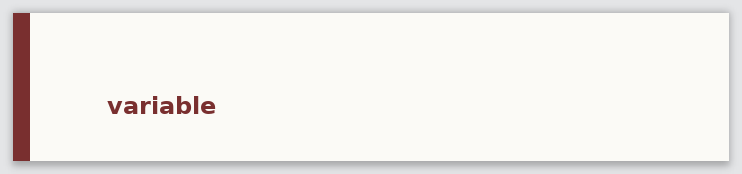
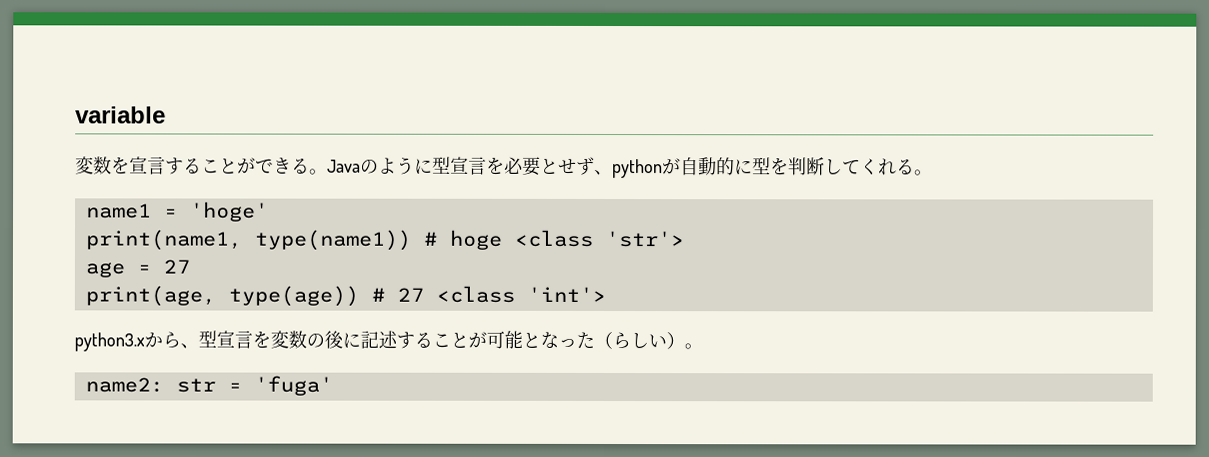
(216, 105) none -> [75,156,933,179] [85,201,269,222] [84,229,684,251] [84,259,190,278] [84,285,606,307] [74,330,703,352] [84,375,333,396] // 変数を宣言することができる。Javaのように型宣言を必要とせず、pythonが自動的に型を判断してくれる。 // name1 = 'hoge' // print(name1, type(name1)) # hoge <class 'str'> // age = 27 // print(age, type(age)) # 27 <class 'int'> // python3.xから、型宣言を変数の後に記述することが可能となった（らしい）。 // name2: str = 'fuga'

